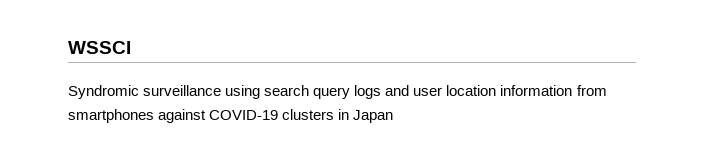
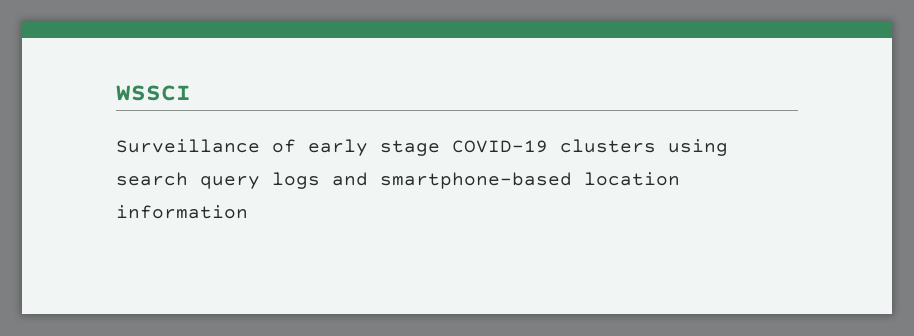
[68,85,222,99] Syndromic surveillance -> [116,139,656,156] Surveillance of early stage COVID-19 clusters
[413,87,443,96] user -> [380,172,572,189] smartphone-based
[576,85,607,96] [68,109,394,123] from smartphones against COVID-19 clusters in Japan -> (248, 212) none

